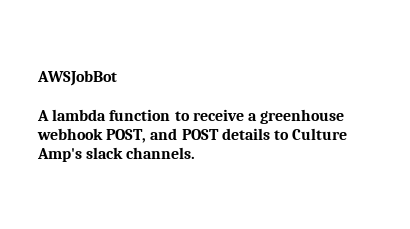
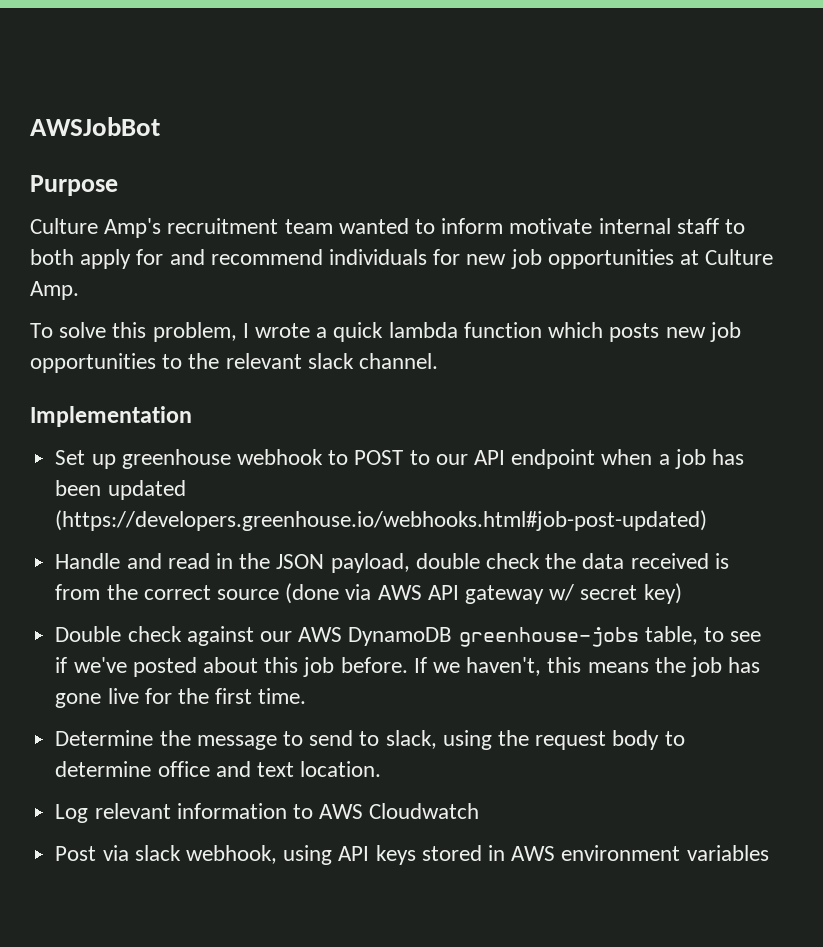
[37,109,345,124] [37,128,348,143] [37,147,196,162] A lambda function to receive a greenhouse webhook POST, and POST details to Culture Amp's slack channels. -> [30,175,118,196] [30,218,746,238] [30,249,774,269] [30,281,79,300] [30,322,741,342] [30,353,439,373] [30,406,192,427] [55,449,745,469] [55,480,186,500] [55,510,708,531] [55,553,729,573] [55,583,682,604] [55,626,762,647] [55,657,761,677] [55,688,307,708] [55,730,685,750] [55,761,382,777] [55,803,480,823] [55,845,769,865] Purpose // Culture Amp's recruitment team wanted to inform motivate internal staff to both apply for and recommend individuals for new job opportunities at Culture Amp. // To solve this problem, I wrote a quick lambda function which posts new job opportunities to the relevant slack channel. // Implementation // Set up greenhouse webhook to POST to our API endpoint when a job has been updated (https://developers.greenhouse.io/webhooks.html#job-post-updated) // Handle and read in the JSON payload, double check the data received is from the correct source (done via AWS API gateway w/ secret key) // Double check against our AWS DynamoDB greenhouse-jobs table, to see if we've posted about this job before. If we haven't, this means the job has gone live for the first time. // Determine the message to send to slack, using the request body to determine office and text location. // Log relevant information to AWS Cloudwatch // Post via slack webhook, using API keys stored in AWS environment variables

